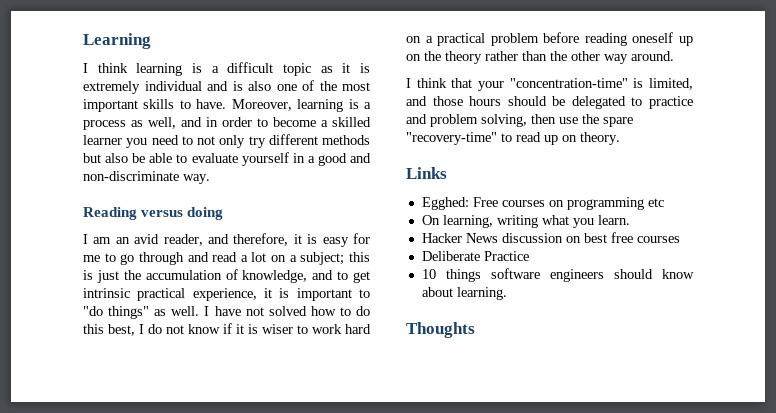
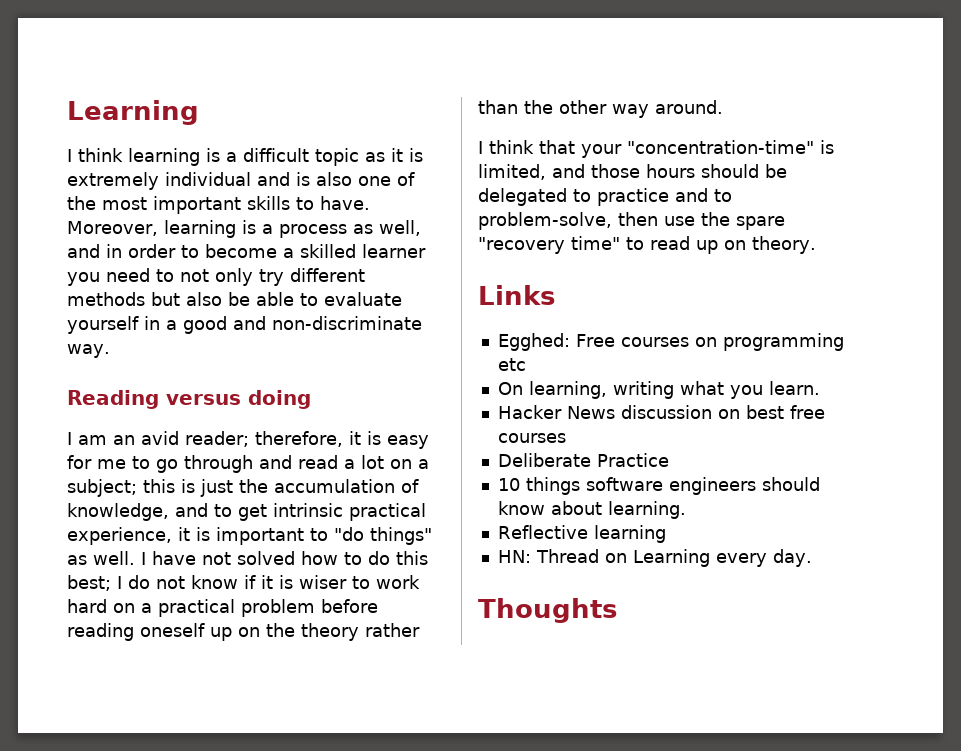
[163,234,229,246] reader, and -> [185,431,249,447] reader;
[108,324,135,336] best, -> [67,575,111,591] best;
[430,114,527,127] problem solving, -> [714,189,732,202] [478,212,612,230] to problem-solve,
[406,132,497,145] "recovery-time" -> [478,236,620,254] "recovery time"
(507, 293) none -> [497,525,666,543] [497,549,812,567] // Reflective learning // HN: Thread on Learning every day.

